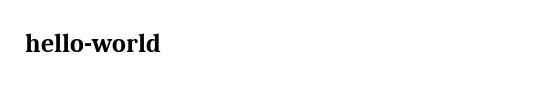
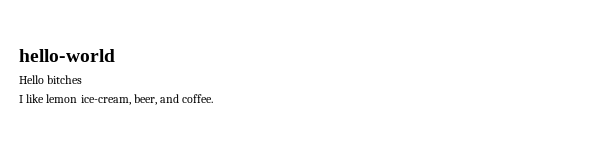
(161, 42) none -> [19,75,83,84] [19,94,214,105] // Hello bitches // I like lemon ice-cream, beer, and coffee.

